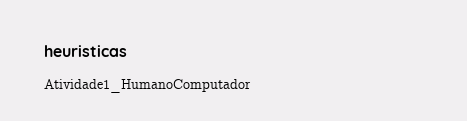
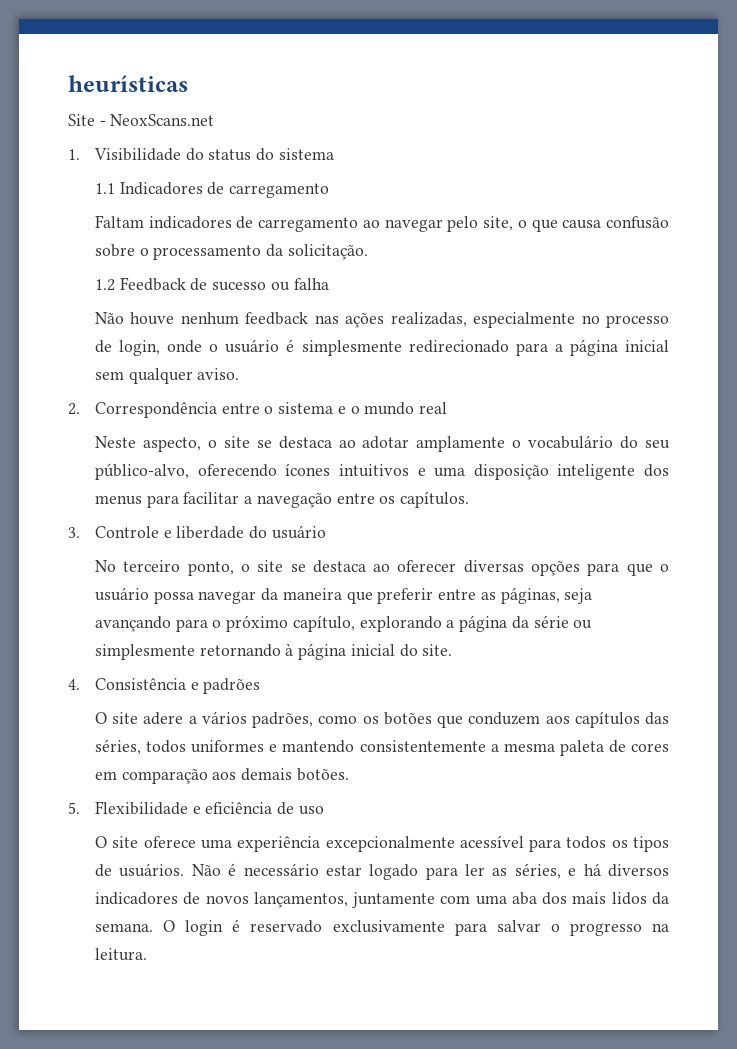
[44,45,127,57] [44,79,251,93] heuristicas // Atividade1_HumanoComputador -> [68,75,188,92] [68,114,215,126] [68,148,334,161] [94,182,330,198] [94,215,669,232] [94,244,368,260] [94,277,329,291] [94,312,669,328] [94,339,669,356] [94,368,240,384] [68,402,448,418] [94,435,670,452] [94,463,670,480] [94,491,470,508] [68,525,326,539] [94,560,670,576] [94,587,593,604] [94,615,593,632] [94,643,453,660] [68,678,261,694] [94,711,670,728] [94,739,669,756] [94,768,349,784] [68,801,324,815] [94,835,670,852] [94,863,669,880] [94,892,670,908] [94,919,669,936] [94,948,147,961] heurísticas // Site - NeoxScans.net // 1. Visibilidade do status do sistema // 1.1 Indicadores de carregamento // Faltam indicadores de carregamento ao navegar pelo site, o que causa confusão sobre o processamento da solicitação. // 1.2 Feedback de sucesso ou falha // Não houve nenhum feedback nas ações realizadas, especialmente no processo de login, onde o usuário é simplesmente redirecionado para a página inicial sem qualquer aviso. // 2. Correspondência entre o sistema e o mundo real // Neste aspecto, o site se destaca ao adotar amplamente o vocabulário do seu público-alvo, oferecendo ícones intuitivos e uma disposição inteligente dos menus para facilitar a navegação entre os capítulos. // 3. Controle e liberdade do usuário // No terceiro ponto, o site se destaca ao oferecer diversas opções para que o usuário possa navegar da maneira que preferir entre as páginas, seja avançando para o próximo capítulo, explorando a página da série ou simplesmente retornando à página inicial do site. // 4. Consistência e padrões // O site adere a vários padrões, como os botões que conduzem aos capítulos das séries, todos uniformes e mantendo consistentemente a mesma paleta de cores em comparação aos demais botões. // 5. Flexibilidade e eficiência de uso // O site oferece uma experiência excepcionalmente acessível para todos os tipos de usuários. Não é necessário estar logado para ler as séries, e há diversos indicadores de novos lançamentos, juntamente com uma aba dos mais lidos da semana. O login é reservado exclusivamente para salvar o progresso na leitura.

